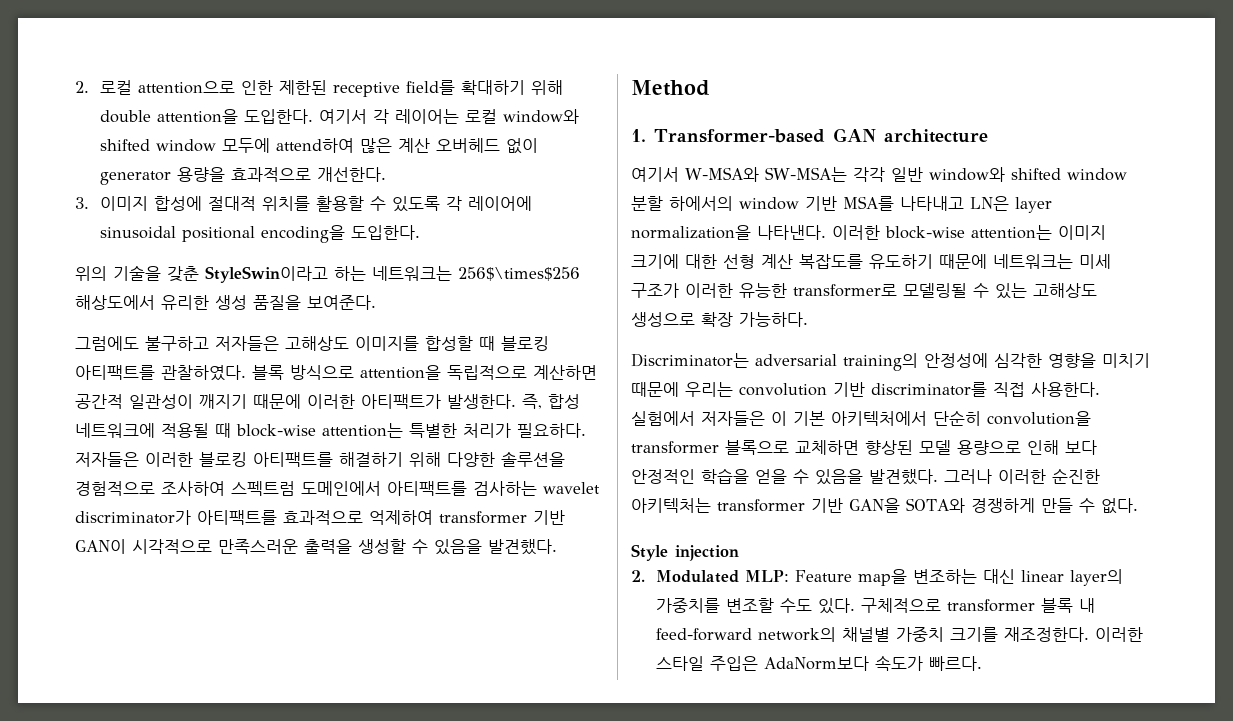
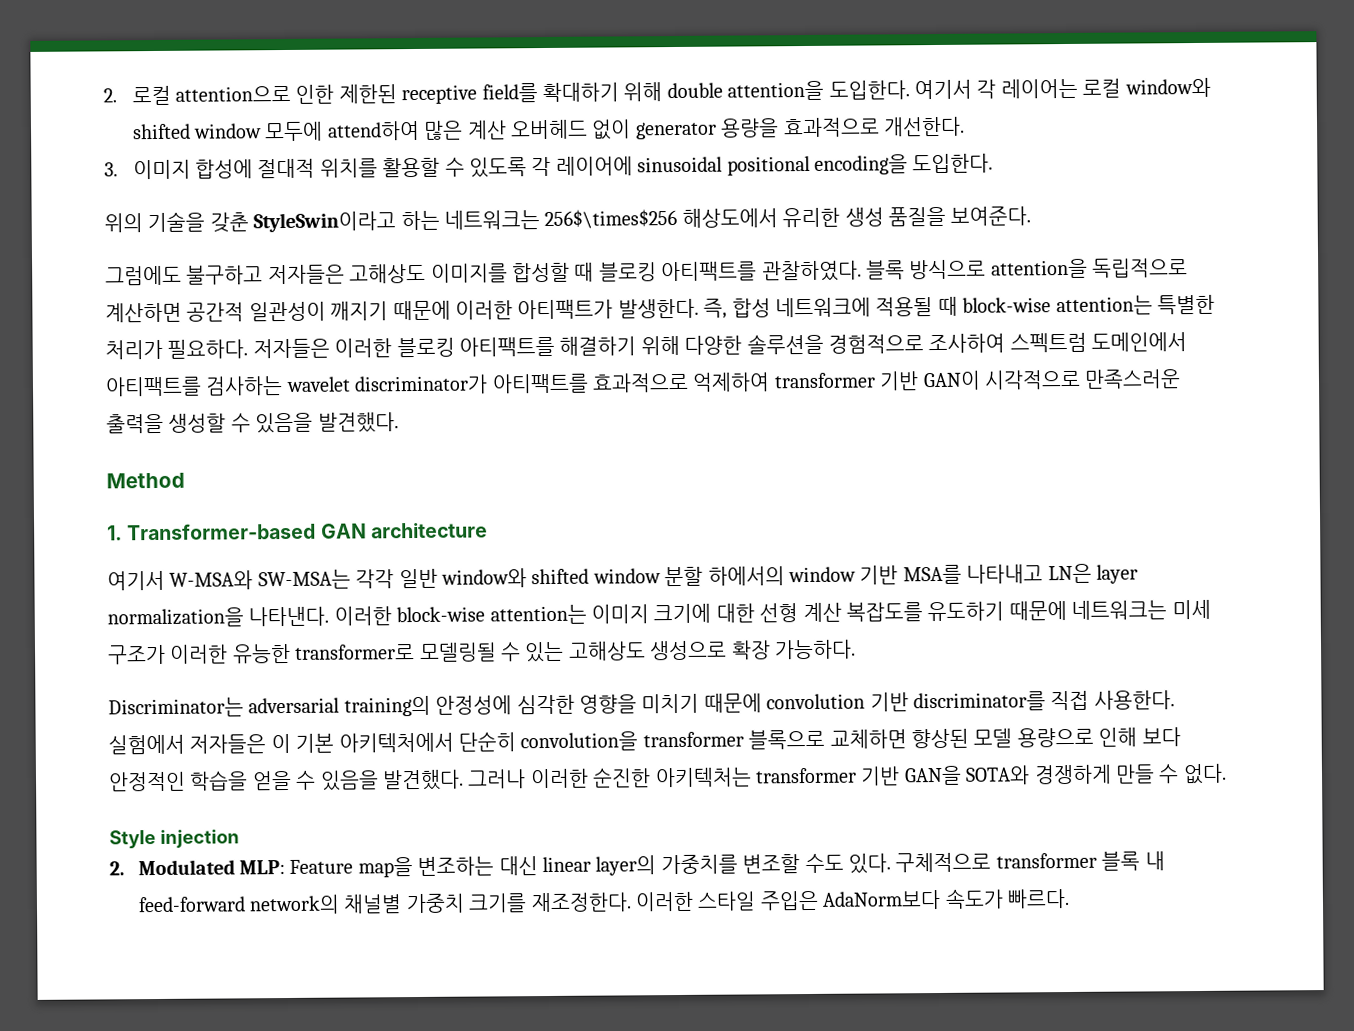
[685,382,733,397] 우리는 -> (762, 703) none

